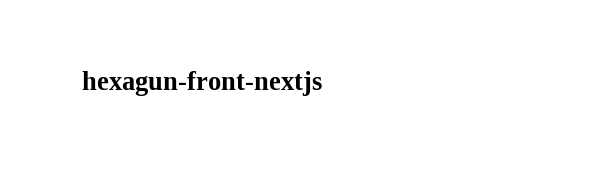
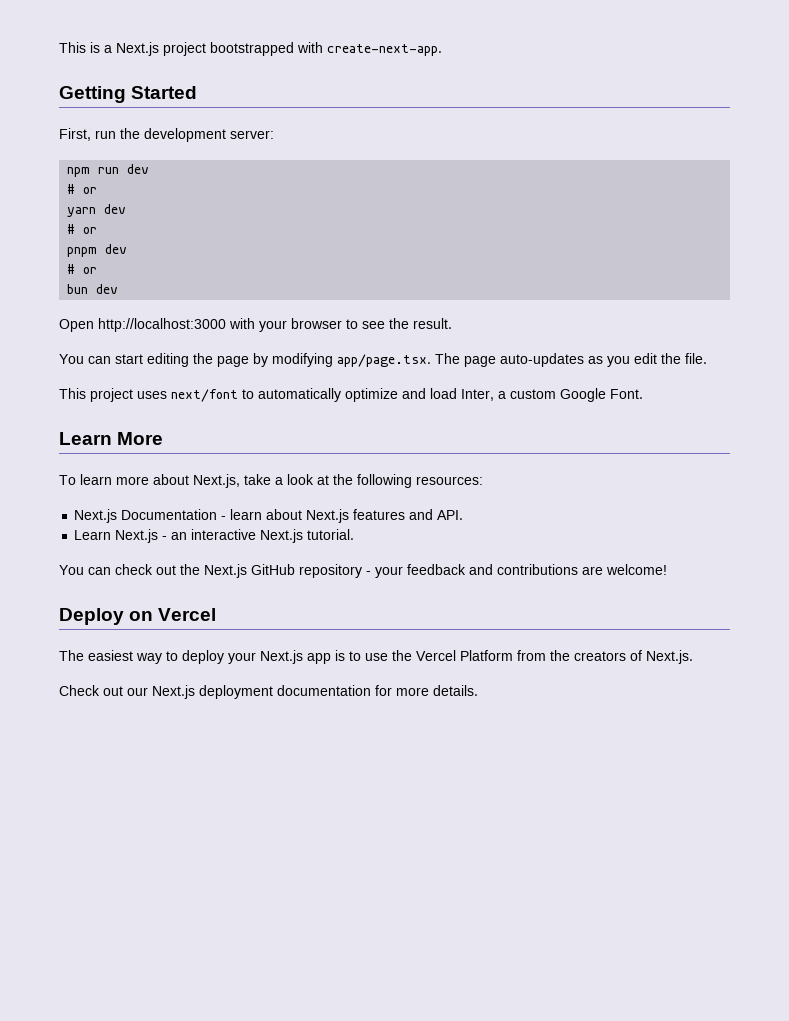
[82,71,322,96] hexagun-front-nextjs -> [59,42,442,56] [59,86,198,103] [59,128,274,142] [67,164,150,177] [67,184,98,194] [67,204,127,217] [67,224,98,234] [67,244,128,257] [67,264,98,274] [67,284,119,294] [59,318,452,332] [59,353,707,367] [59,388,643,402] [59,432,164,445] [59,474,483,488] [74,509,464,523] [74,529,355,543] [59,564,667,578] [59,608,217,625] [59,650,693,664] [59,685,478,699] This is a Next.js project bootstrapped with create-next-app. // Getting Started // First, run the development server: // npm run dev // # or // yarn dev // # or // pnpm dev // # or // bun dev // Open http://localhost:3000 with your browser to see the result. // You can start editing the page by modifying app/page.tsx. The page auto-updates as you edit the file. // This project uses next/font to automatically optimize and load Inter, a custom Google Font. // Learn More // To learn more about Next.js, take a look at the following resources: // Next.js Documentation - learn about Next.js features and API. // Learn Next.js - an interactive Next.js tutorial. // You can check out the Next.js GitHub repository - your feedback and contributions are welcome! // Deploy on Vercel // The easiest way to deploy your Next.js app is to use the Vercel Platform from the creators of Next.js. // Check out our Next.js deployment documentation for more details.

